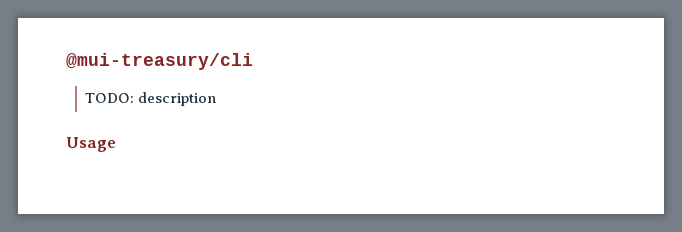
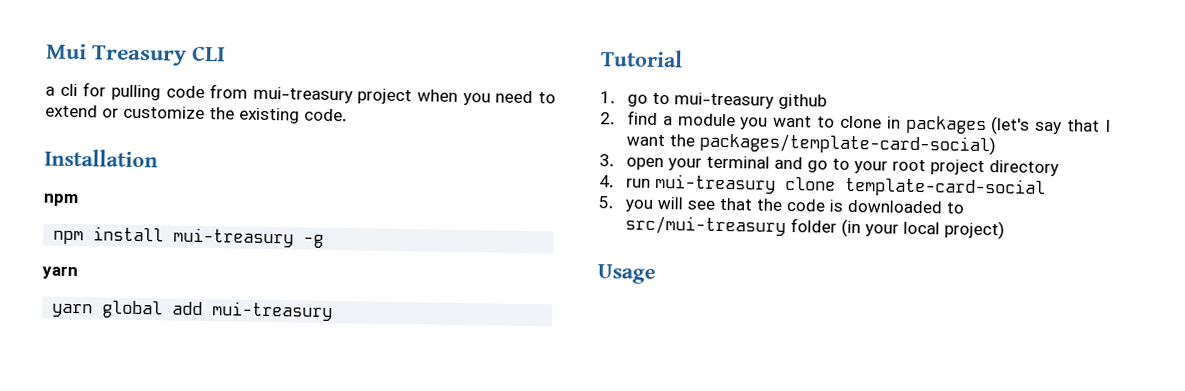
[66,53,253,70] [85,92,217,106] @mui-treasury/cli // TODO: description -> [46,43,227,66] [45,82,556,106] [45,104,347,124] [44,148,158,168] [43,193,78,207] [53,226,325,248] [42,265,78,280] [52,300,334,322] [600,49,683,68] [600,91,827,110] [600,110,1111,135] [625,132,996,156] [599,154,1059,177] [599,173,1046,198] [598,196,964,214] [624,215,1005,240] Mui Treasury CLI // a cli for pulling code from mui-treasury project when you need to extend or customize the existing code. // Installation // npm // npm install mui-treasury -g // yarn // yarn global add mui-treasury // Tutorial // 1. go to mui-treasury github // 2. find a module you want to clone in packages (let's say that I want the packages/template-card-social) // 3. open your terminal and go to your root project directory // 4. run mui-treasury clone template-card-social // 5. you will see that the code is downloaded to src/mui-treasury folder (in your local project)

